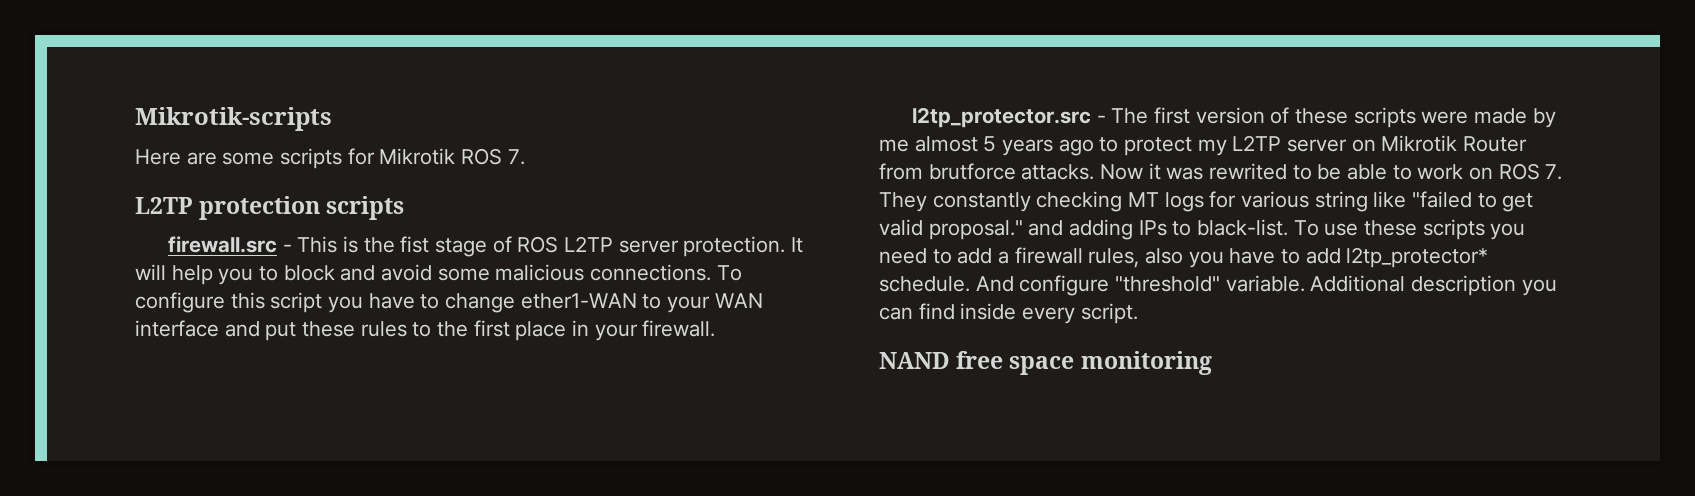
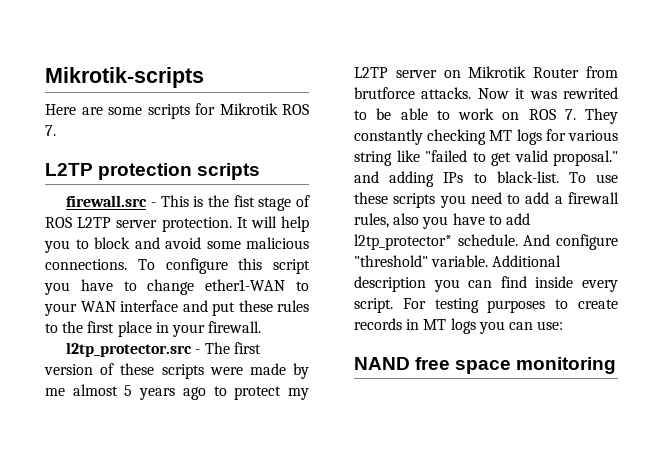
(1138, 313) none -> [402,298,618,313] [354,318,564,334] For testing purposes to create records in MT logs you can use:

